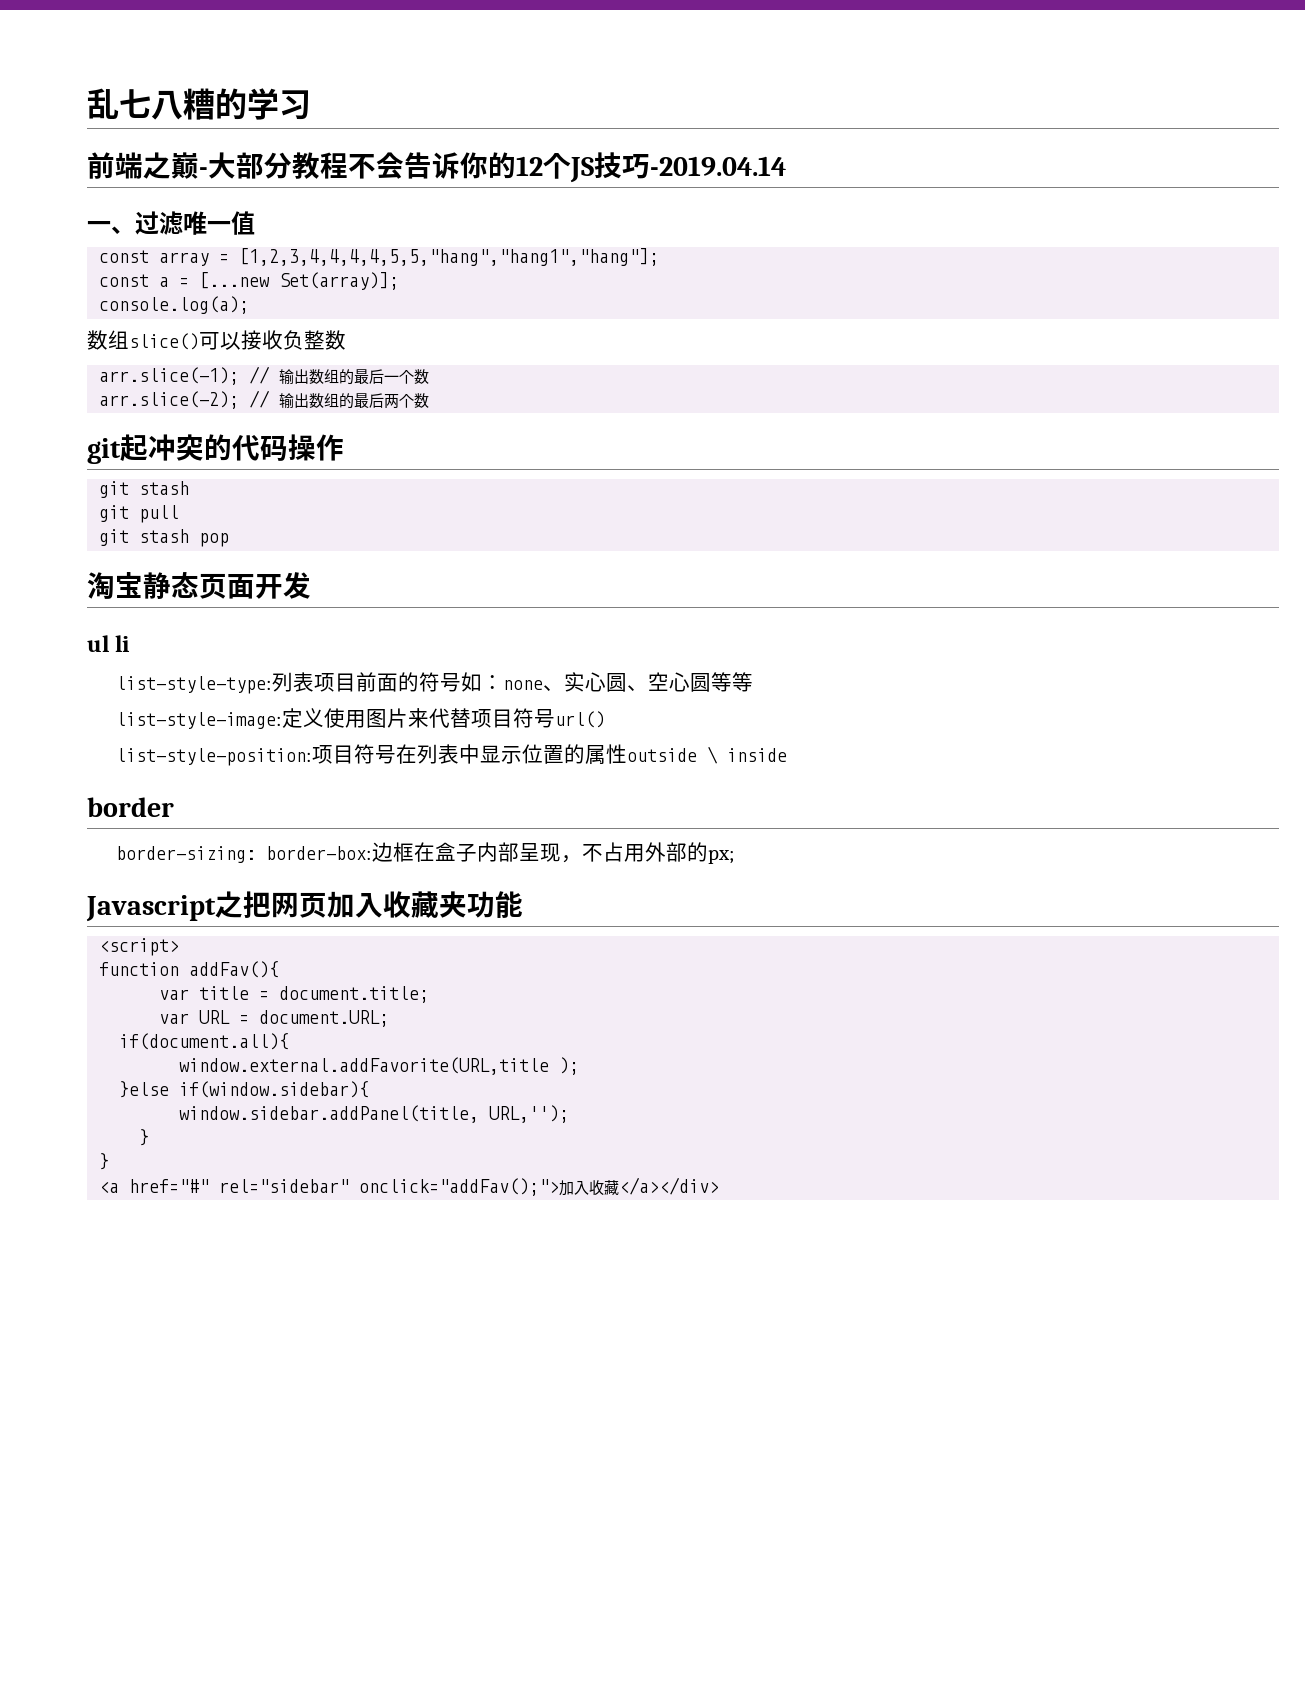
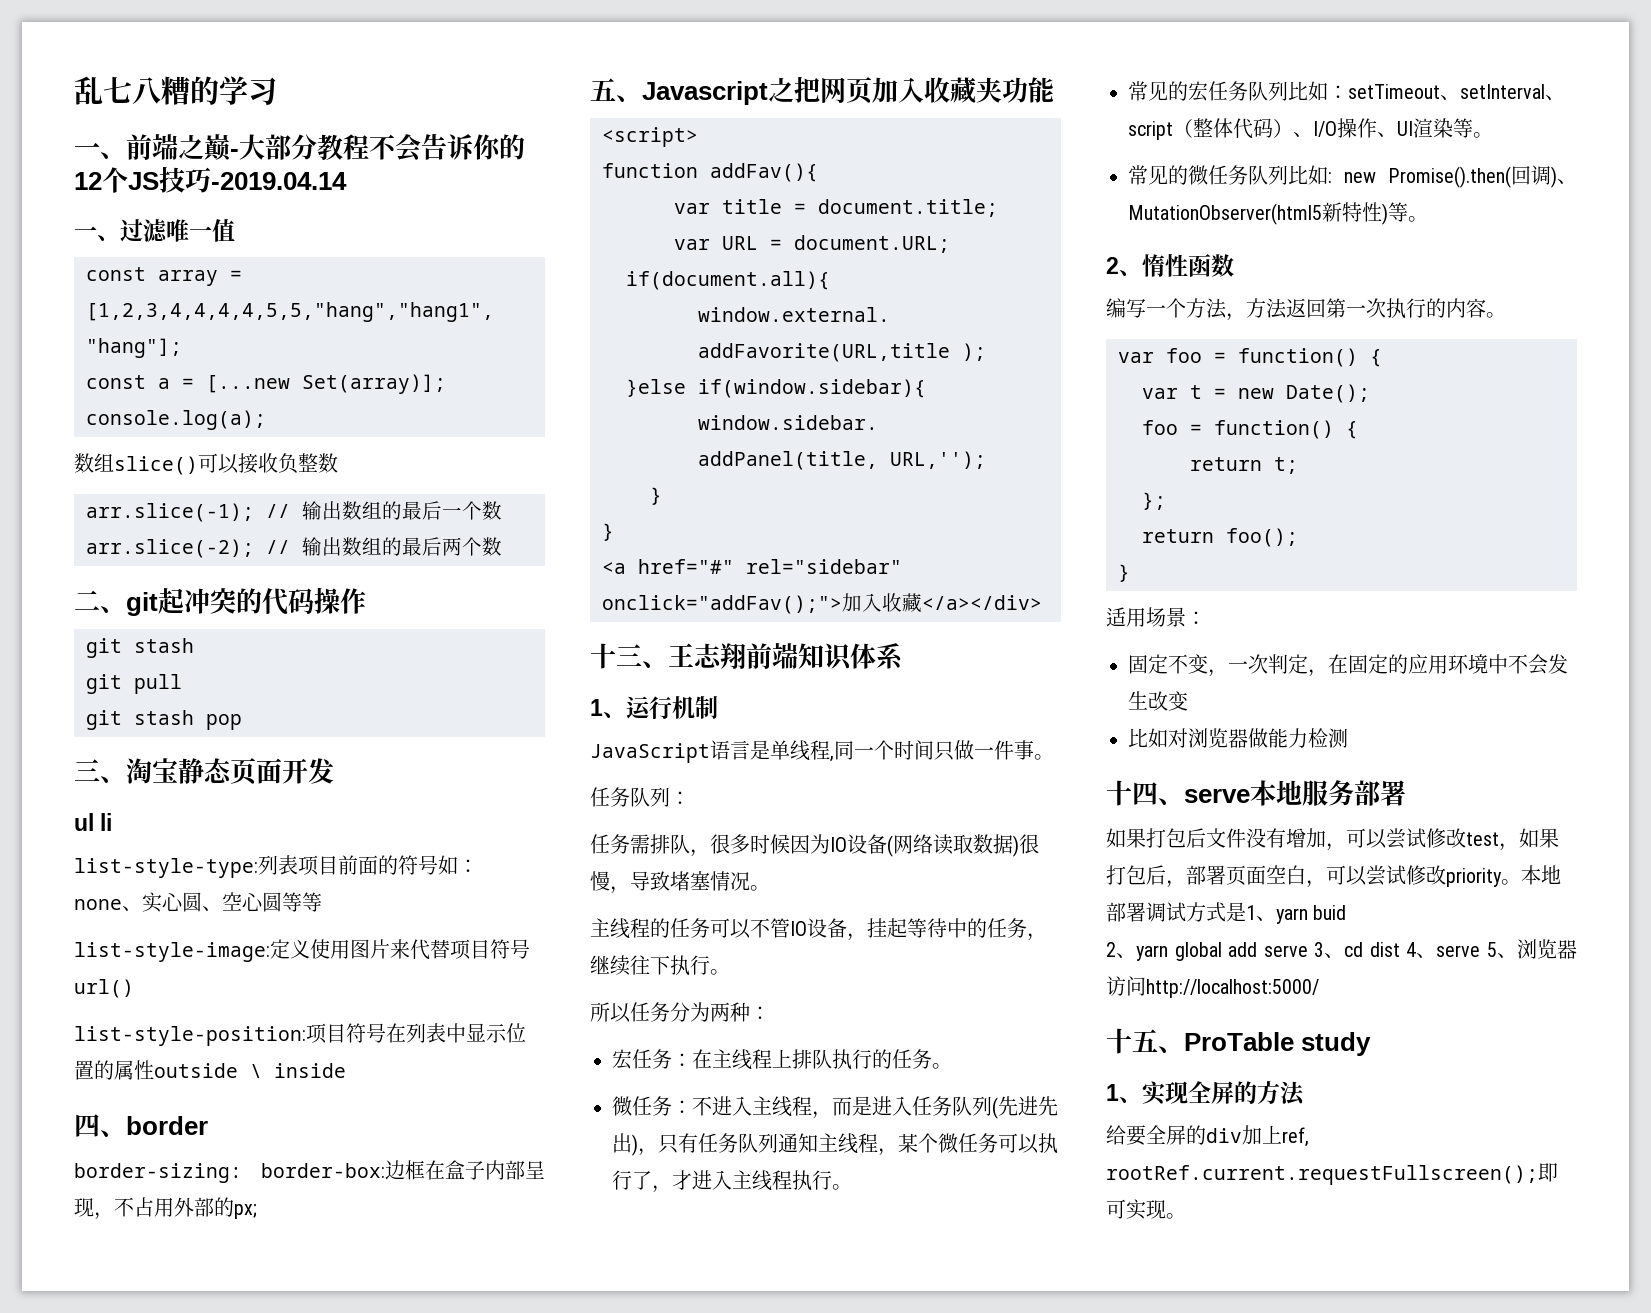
(311, 105) none -> [74,142,126,159] 一、
(430, 400) none -> [74,590,126,613] 二、
(230, 540) none -> [74,759,126,783] 三、
(788, 755) none -> [74,1114,126,1137] 四、
(736, 856) none -> [590,78,642,102] 五、
(720, 1186) none -> [590,643,903,671] [590,696,718,720] [590,740,1054,763] [590,787,690,807] [590,834,1039,857] [590,871,770,894] [590,918,1047,941] [590,955,730,976] [590,1002,770,1023] [612,1049,952,1070] [612,1096,1058,1119] [612,1133,1058,1156] [612,1170,852,1193] [1128,81,1565,102] [1128,118,1493,140] [1128,165,1577,188] [1128,202,1428,225] [1106,254,1234,277] [1106,298,1506,321] [1118,348,1382,367] [1142,384,1370,403] [1142,420,1358,439] [1190,457,1298,474] [1142,492,1166,510] [1142,528,1298,547] [1118,564,1130,582] [1106,607,1206,627] [1128,654,1568,677] [1128,691,1188,711] [1128,728,1348,748] [1106,780,1406,806] [1106,828,1559,851] [1106,865,1561,888] [1106,902,1347,924] [1106,939,1577,961] [1106,976,1319,998] [1106,1028,1372,1056] [1106,1081,1305,1106] [1106,1125,1309,1147] [1106,1163,1558,1185] [1106,1199,1186,1220] // 十三、王志翔前端知识体系 // 1、运行机制 // JavaScript语言是单线程,同一个时间只做一件事。 // 任务队列： // 任务需排队，很多时候因为IO设备(网络读取数据)很慢，导致堵塞情况。 // 主线程的任务可以不管IO设备，挂起等待中的任务，继续往下执行。 // 所以任务分为两种： // 宏任务：在主线程上排队执行的任务。 // 微任务：不进入主线程，而是进入任务队列(先进先出)，只有任务队列通知主线程，某个微任务可以执行了，才进入主线程执行。 // 常见的宏任务队列比如：setTimeout、setInterval、script（整体代码）、I/O操作、UI渲染等。 // 常见的微任务队列比如: new Promise().then(回调)、MutationObserver(html5新特性)等。 // 2、惰性函数 // 编写一个方法，方法返回第一次执行的内容。 // var foo = function() { // var t = new Date(); // foo = function() { // return t; // }; // return foo(); // } // 适用场景： // 固定不变，一次判定，在固定的应用环境中不会发生改变 // 比如对浏览器做能力检测 // 十四、serve本地服务部署 // 如果打包后文件没有增加，可以尝试修改test，如果打包后，部署页面空白，可以尝试修改priority。本地部署调试方式是1、yarn buid // 2、yarn global add serve 3、cd dist 4、serve 5、浏览器访问http://localhost:5000/ // 十五、ProTable study // 1、实现全屏的方法 // 给要全屏的div加上ref, rootRef.current.requestFullscreen();即可实现。

